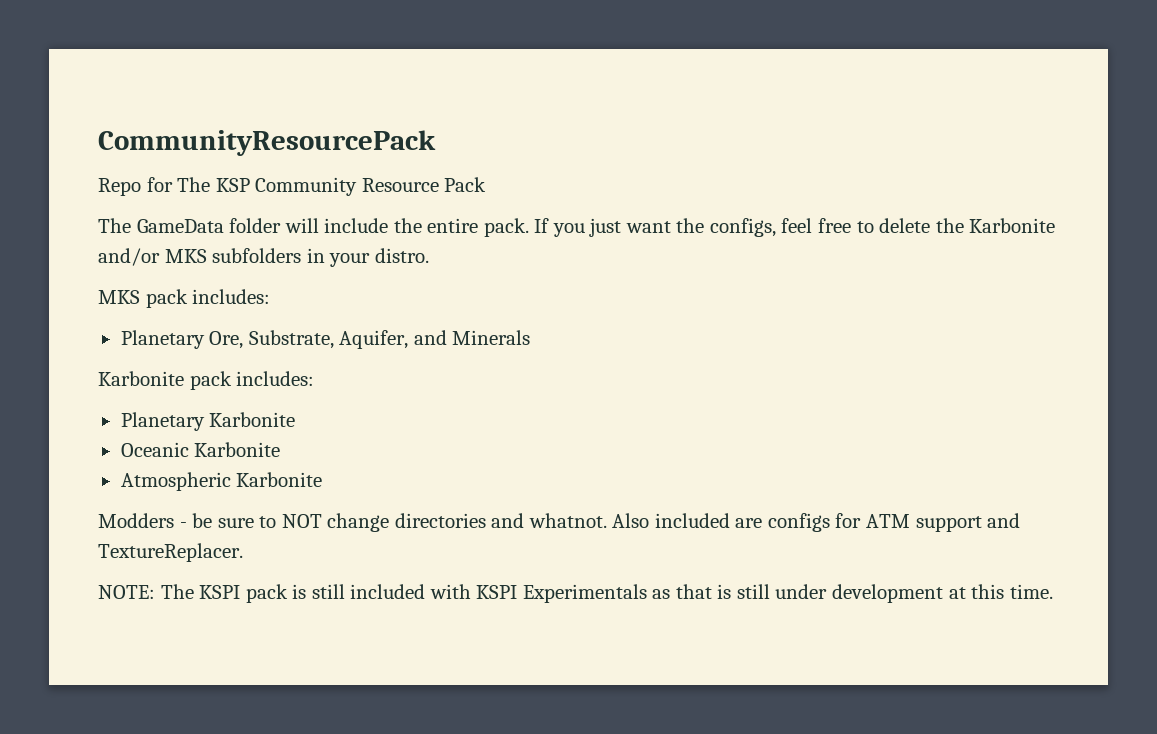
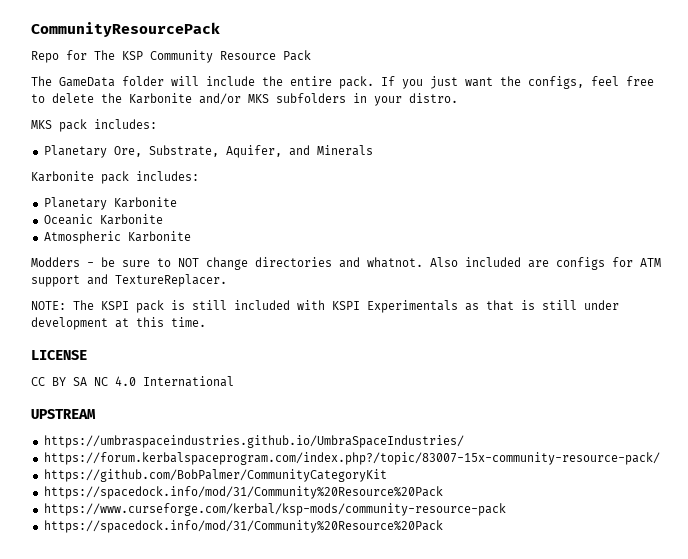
(1053, 591) none -> [31,350,87,360] [31,376,234,387] [31,409,96,419] [43,435,464,448] [43,452,660,465] [43,469,387,482] [43,486,443,499] [43,503,506,516] [43,520,443,533] // LICENSE // CC BY SA NC 4.0 International // UPSTREAM // https://umbraspaceindustries.github.io/UmbraSpaceIndustries/ // https://forum.kerbalspaceprogram.com/index.php?/topic/83007-15x-community-resource-pack/ // https://github.com/BobPalmer/CommunityCategoryKit // https://spacedock.info/mod/31/Community%20Resource%20Pack // https://www.curseforge.com/kerbal/ksp-mods/community-resource-pack // https://spacedock.info/mod/31/Community%20Resource%20Pack

